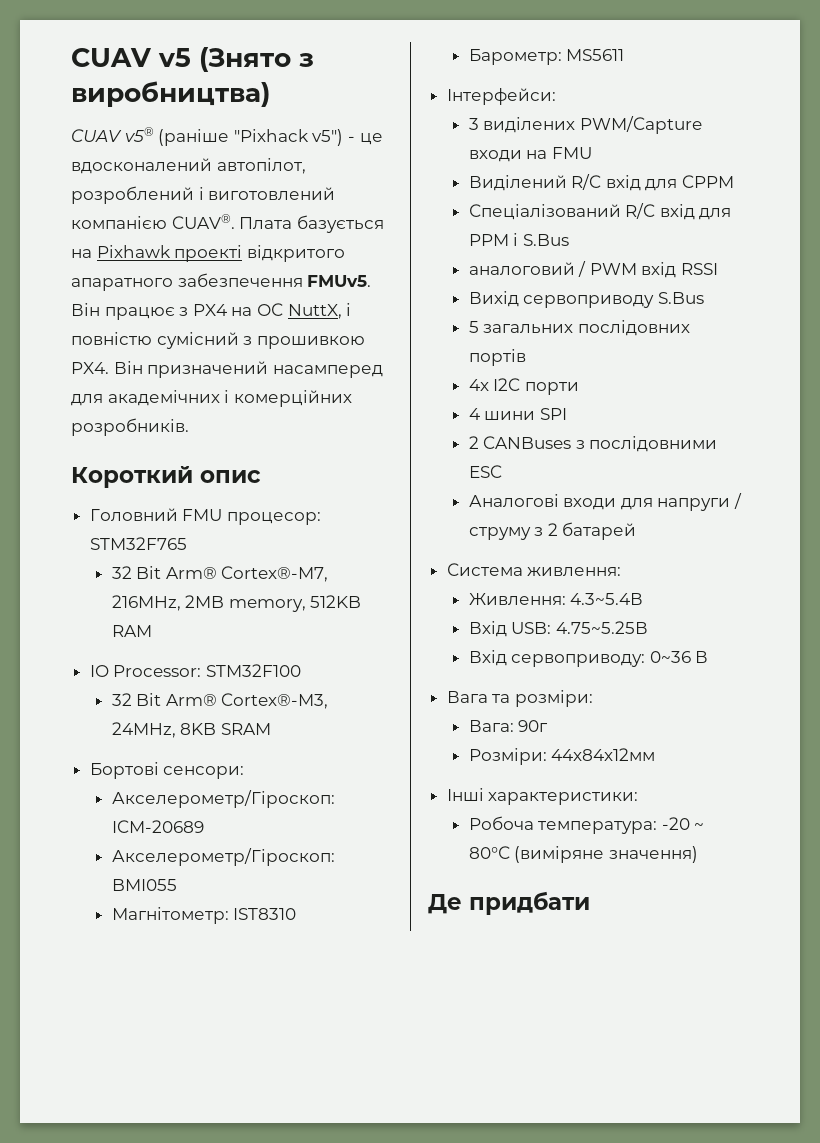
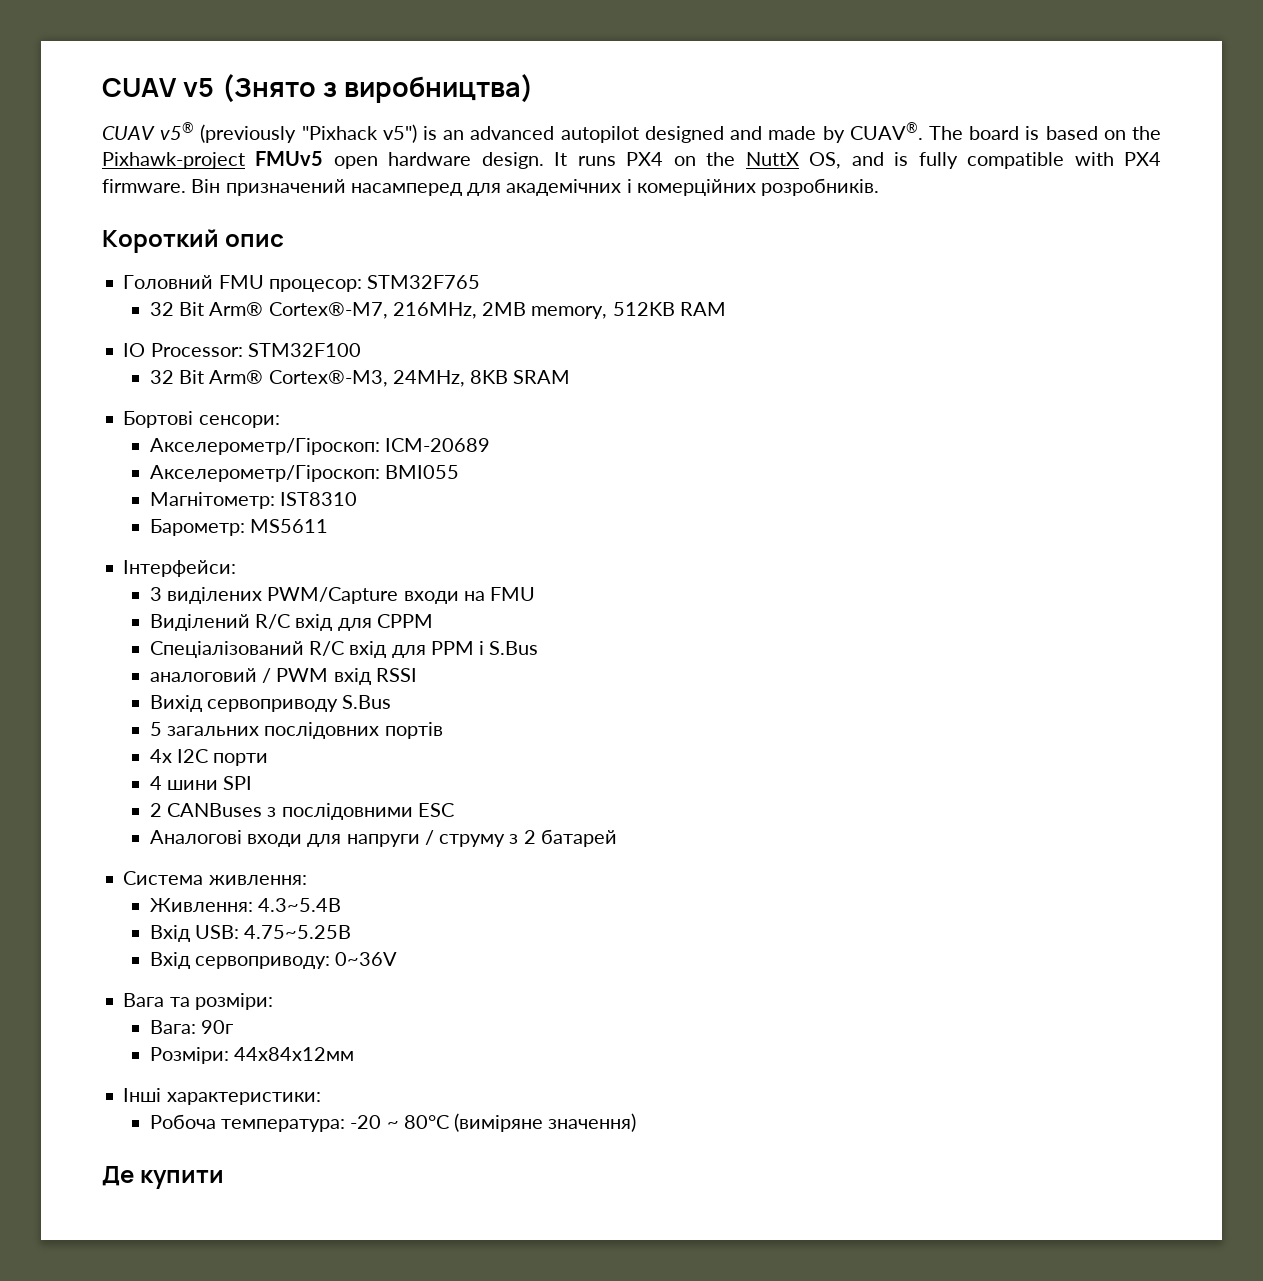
[158,129,230,146] (раніше -> [200,124,297,143] (previously
[347,133,383,145] [71,158,306,174] [71,186,336,204] [71,214,384,233] [71,245,345,262] [71,273,372,291] [71,303,352,320] [71,332,365,349] [71,362,109,374] - це вдосконалений автопілот, розроблений і виготовлений компанією CUAV®. Плата базується на Pixhawk проекті відкритого апаратного забезпечення FMUv5. Він працює з PX4 на ОС NuttX, і повністю сумісний з прошивкою PX4. -> [423,122,1161,143] [102,151,1162,169] [102,179,186,193] is an advanced autopilot designed and made by CUAV®. The board is based on the Pixhawk-project FMUv5 open hardware design. It runs PX4 on the NuttX OS, and is fully compatible with PX4 firmware.
[649,651,709,663] 0~36 В -> [335,952,398,966] 0~36V
[469,891,590,915] придбати -> [140,1170,225,1189] купити

